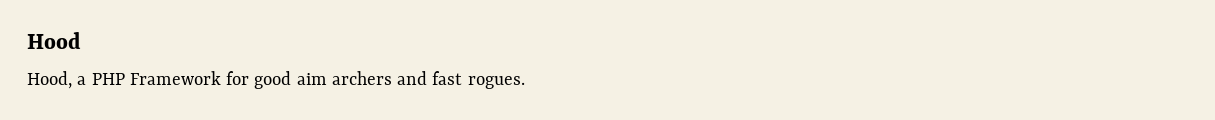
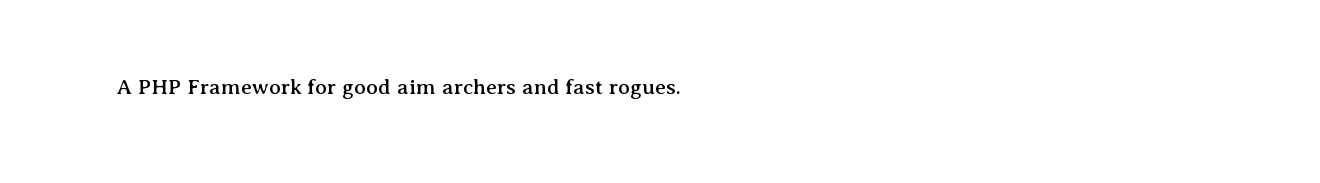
[27,32,81,49] [27,71,87,89] Hood // Hood, a -> [116,80,132,94] A

